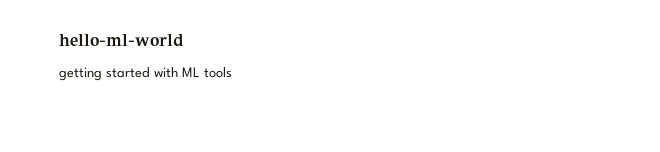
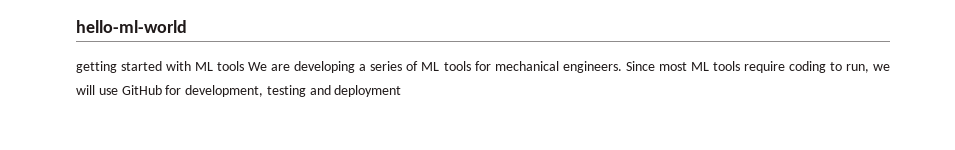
(232, 72) none -> [248,61,890,73] [76,85,402,97] We are developing a series of ML tools for mechanical engineers. Since most ML tools require coding to run, we will use GitHub for development, testing and deployment

